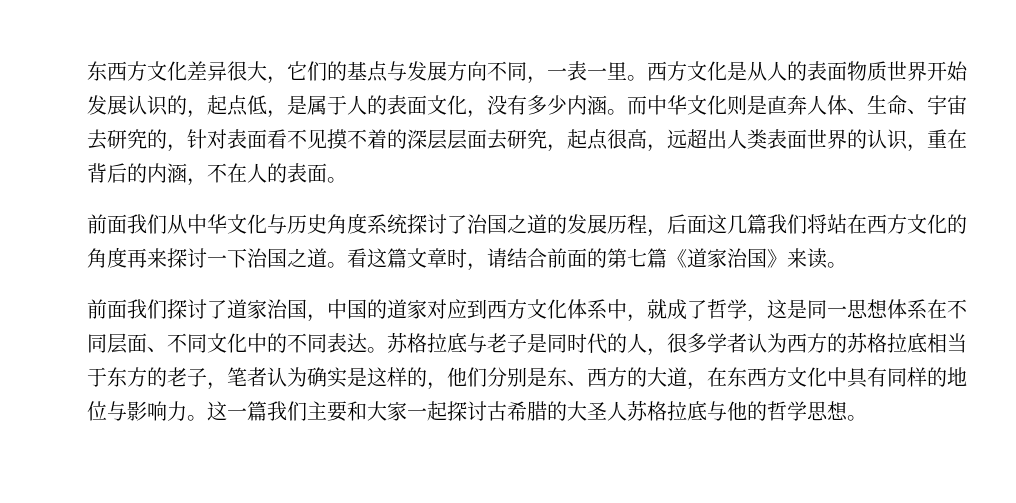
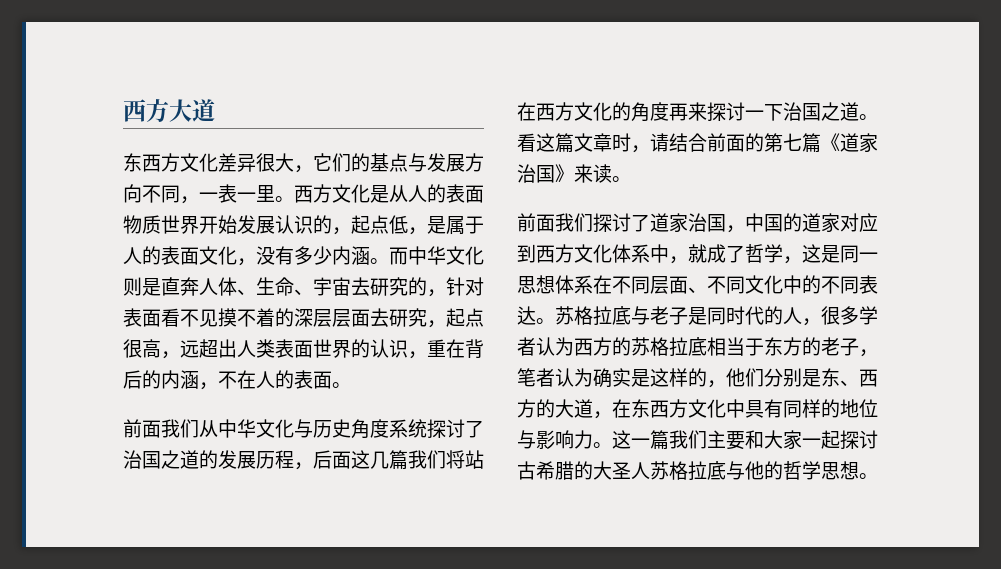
(87, 71) none -> [123,99,215,122] 西方大道 //

